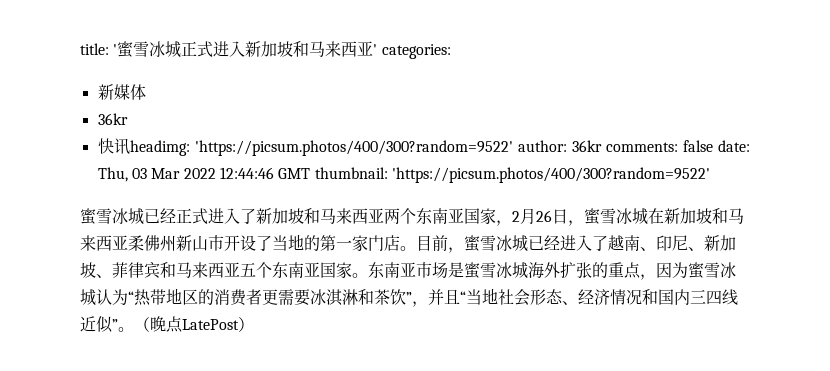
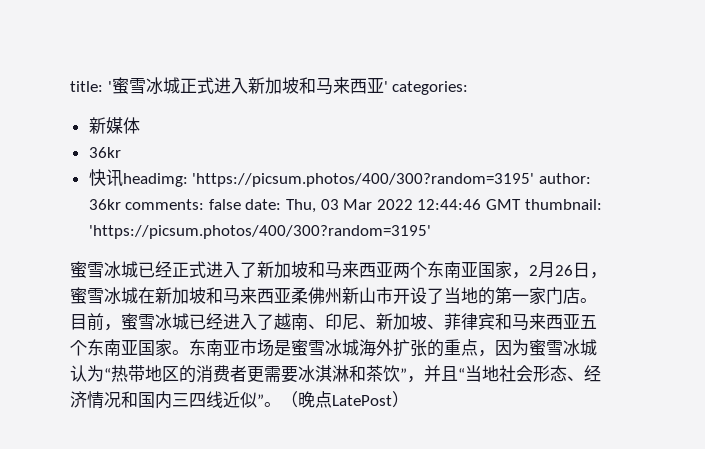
[194,140,513,156] 'https://picsum.photos/400/300?random=9522' -> [192,173,535,187] 'https://picsum.photos/400/300?random=3195'
[391,167,710,183] 'https://picsum.photos/400/300?random=9522' -> [88,225,431,239] 'https://picsum.photos/400/300?random=3195'

